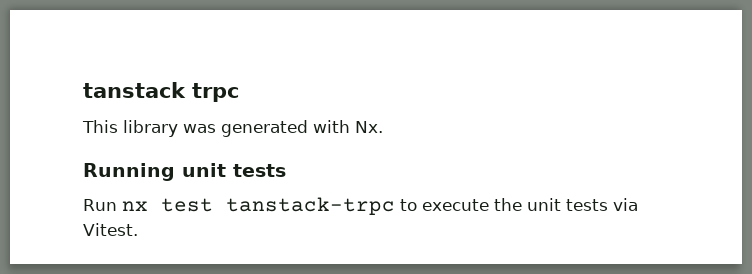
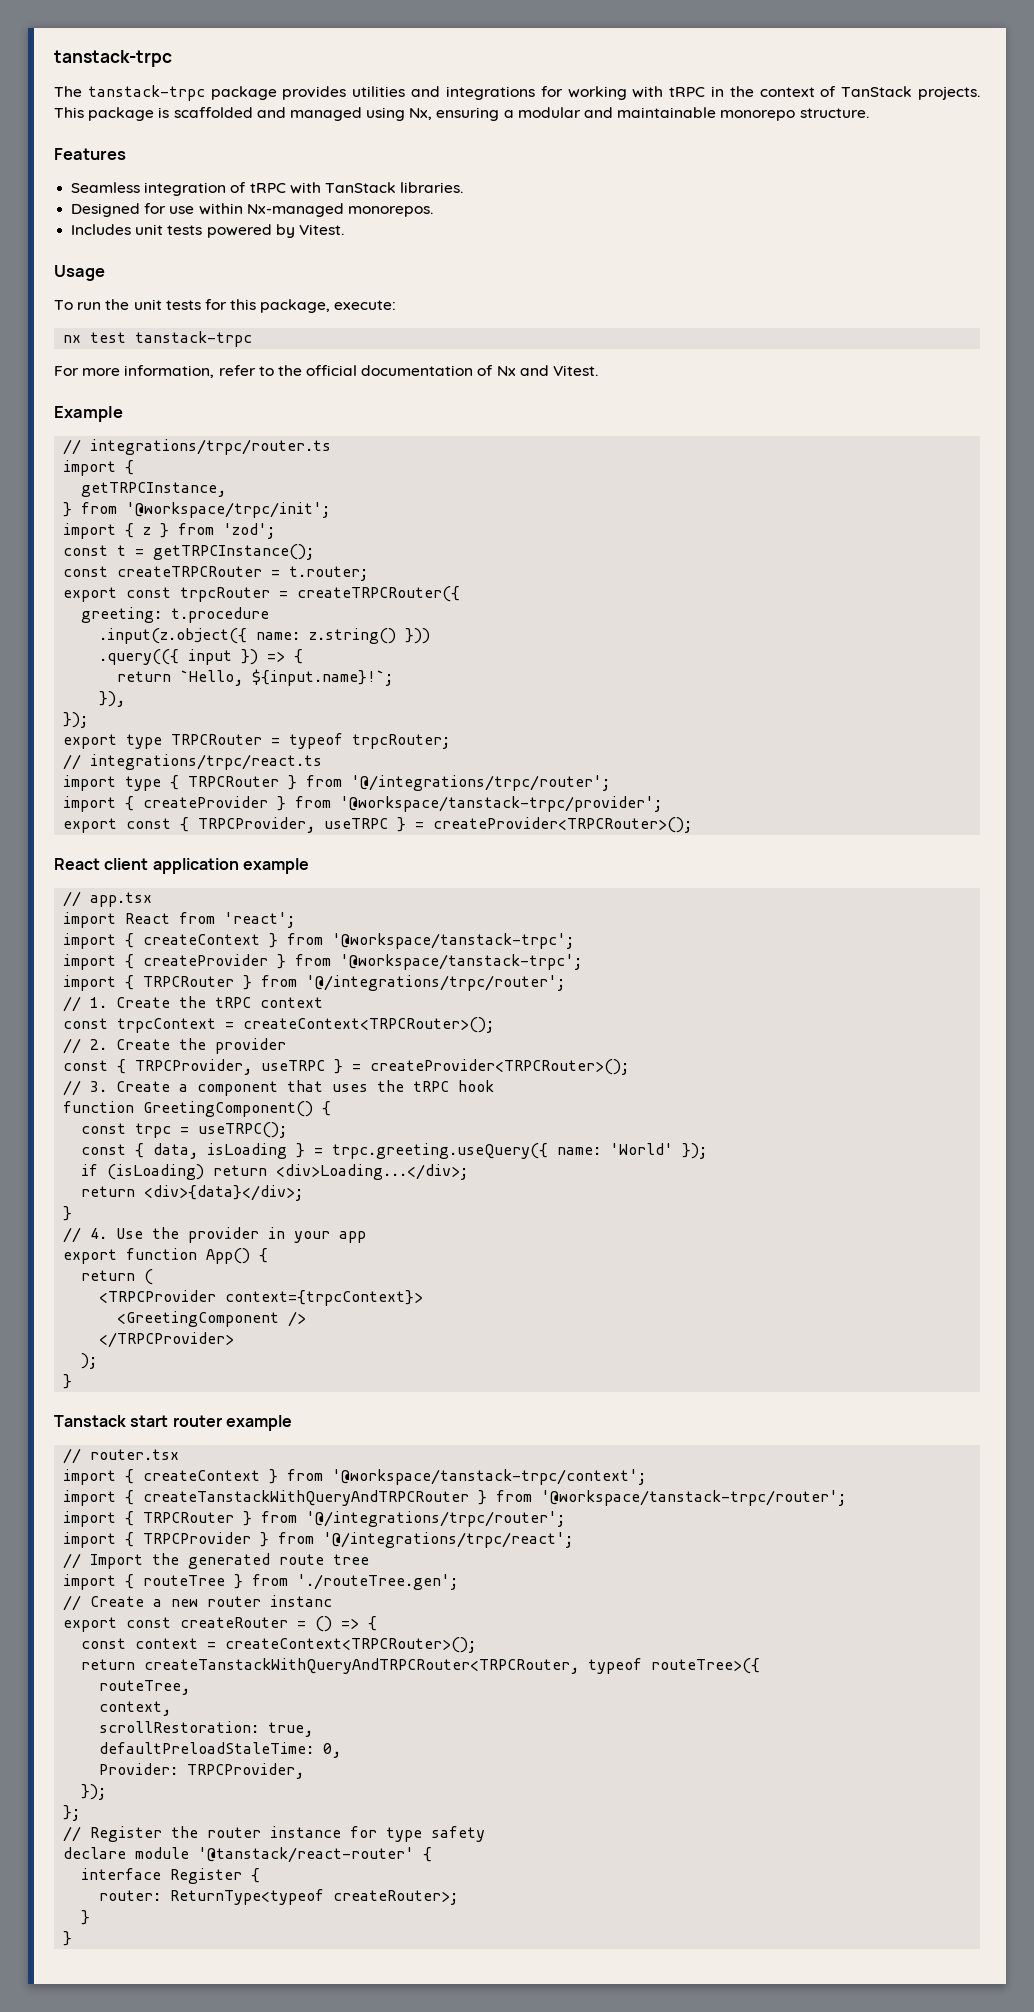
[83,82,239,102] [82,120,383,137] [83,163,286,181] [83,197,638,215] [83,223,138,236] tanstack trpc // This library was generated with Nx. // Running unit tests // Run nx test tanstack-trpc to execute the unit tests via Vitest. -> [54,50,172,67] [54,85,980,101] [54,107,869,121] [54,148,126,160] [71,182,464,196] [71,203,433,217] [71,224,344,238] [54,265,105,281] [54,299,397,313] [63,331,253,347] [54,365,599,378] [54,406,123,422] [63,439,332,455] [63,460,135,476] [81,482,227,497] [63,502,331,518] [63,523,276,539] [63,544,315,560] [63,566,369,581] [63,586,461,602] [81,607,270,623] [99,628,431,644] [99,649,304,665] [117,669,394,686] [99,691,126,707] [63,712,89,728] [63,733,451,749] [63,754,323,770] [63,775,611,791] [63,796,663,812] [63,817,693,833] [54,858,309,874] [63,891,153,907] [63,912,296,928] [63,933,575,949] [63,954,583,970] [63,975,566,991] [63,996,324,1012] [63,1017,495,1033] [63,1038,287,1054] [63,1059,630,1075] [63,1080,495,1096] [63,1101,332,1117] [81,1122,288,1138] [81,1143,708,1159] [81,1164,469,1180] [81,1185,304,1201] [63,1206,73,1221] [63,1227,367,1243] [63,1248,269,1264] [81,1269,154,1285] [99,1290,424,1306] [117,1311,307,1327] [99,1332,235,1348] [81,1353,98,1369] [63,1374,73,1389] [54,1415,292,1431] [63,1448,180,1464] [63,1469,647,1485] [63,1490,847,1506] [63,1511,566,1527] [63,1532,574,1548] [63,1553,370,1569] [63,1574,459,1590] [63,1595,333,1611] [63,1616,378,1632] [81,1637,477,1653] [81,1658,761,1674] [99,1680,191,1695] [99,1701,172,1716] [99,1721,314,1737] [99,1742,342,1758] [99,1763,305,1779] [81,1784,107,1800] [63,1805,81,1821] [63,1826,486,1842] [63,1847,433,1863] [81,1868,261,1884] [99,1889,459,1905] [81,1910,91,1925] [63,1931,73,1946] tanstack-trpc // The tanstack-trpc package provides utilities and integrations for working with tRPC in the context of TanStack projects. This package is scaffolded and managed using Nx, ensuring a modular and maintainable monorepo structure. // Features // Seamless integration of tRPC with TanStack libraries. // Designed for use within Nx-managed monorepos. // Includes unit tests powered by Vitest. // Usage // To run the unit tests for this package, execute: // nx test tanstack-trpc // For more information, refer to the official documentation of Nx and Vitest. // Example // // integrations/trpc/router.ts // import { // getTRPCInstance, // } from '@workspace/trpc/init'; // import { z } from 'zod'; // const t = getTRPCInstance(); // const createTRPCRouter = t.router; // export const trpcRouter = createTRPCRouter({ // greeting: t.procedure // .input(z.object({ name: z.string() })) // .query(({ input }) => { // return `Hello, ${input.name}!`; // }), // }); // export type TRPCRouter = typeof trpcRouter; // // integrations/trpc/react.ts // import type { TRPCRouter } from '@/integrations/trpc/router'; // import { createProvider } from '@workspace/tanstack-trpc/provider'; // export const { TRPCProvider, useTRPC } = createProvider<TRPCRouter>(); // React client application example // // app.tsx // import React from 'react'; // import { createContext } from '@workspace/tanstack-trpc'; // import { createProvider } from '@workspace/tanstack-trpc'; // import { TRPCRouter } from '@/integrations/trpc/router'; // // 1. Create the tRPC context // const trpcContext = createContext<TRPCRouter>(); // // 2. Create the provider // const { TRPCProvider, useTRPC } = createProvider<TRPCRouter>(); // // 3. Create a component that uses the tRPC hook // function GreetingComponent() { // const trpc = useTRPC(); // const { data, isLoading } = trpc.greeting.useQuery({ name: 'World' }); // if (isLoading) return <div>Loading...</div>; // return <div>{data}</div>; // } // // 4. Use the provider in your app // export function App() { // return ( // <TRPCProvider context={trpcContext}> // <GreetingComponent /> // </TRPCProvider> // ); // } // Tanstack start router example // // router.tsx // import { createContext } from '@workspace/tanstack-trpc/context'; // import { createTanstackWithQueryAndTRPCRouter } from '@workspace/tanstack-trpc/router'; // import { TRPCRouter } from '@/integrations/trpc/router'; // import { TRPCProvider } from '@/integrations/trpc/react'; // // Import the generated route tree // import { routeTree } from './routeTree.gen'; // // Create a new router instanc // export const createRouter = () => { // const context = createContext<TRPCRouter>(); // return createTanstackWithQueryAndTRPCRouter<TRPCRouter, typeof routeTree>({ // routeTree, // context, // scrollRestoration: true, // defaultPreloadStaleTime: 0, // Provider: TRPCProvider, // }); // }; // // Register the router instance for type safety // declare module '@tanstack/react-router' { // interface Register { // router: ReturnType<typeof createRouter>; // } // }

